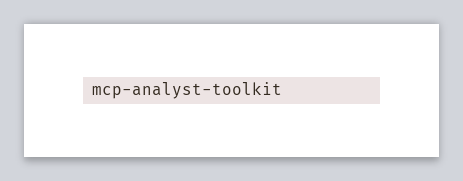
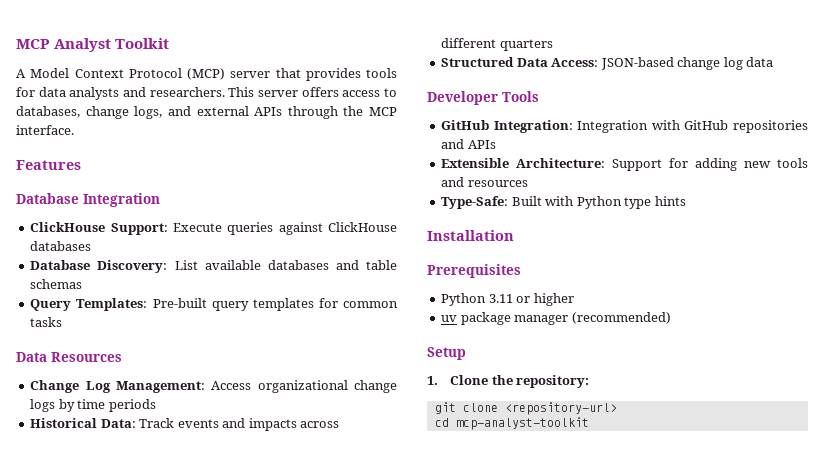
(92, 90) none -> [16,38,170,52] [16,68,397,81] [16,87,398,100] [16,106,397,119] [16,125,74,135] [16,160,81,170] [16,193,160,207] [30,222,397,235] [30,241,92,251] [30,260,397,273] [30,279,83,289] [30,298,398,311] [30,317,63,327] [16,352,122,362] [30,380,397,393] [30,399,156,412] [30,418,340,431] [441,38,553,51] [441,57,774,70] [427,91,539,105] [441,120,808,133] [441,139,496,149] [441,158,808,171] [441,177,528,187] [441,196,686,209] [427,230,514,241] [427,264,521,278] [441,293,574,306] [441,312,671,325] [427,347,466,360] [427,375,590,388] [434,402,617,415] [434,418,449,427] MCP Analyst Toolkit // A Model Context Protocol (MCP) server that provides tools for data analysts and researchers. This server offers access to databases, change logs, and external APIs through the MCP interface. // Features // Database Integration // ClickHouse Support: Execute queries against ClickHouse databases // Database Discovery: List available databases and table schemas // Query Templates: Pre-built query templates for common tasks // Data Resources // Change Log Management: Access organizational change logs by time periods // Historical Data: Track events and impacts across different quarters // Structured Data Access: JSON-based change log data // Developer Tools // GitHub Integration: Integration with GitHub repositories and APIs // Extensible Architecture: Support for adding new tools and resources // Type-Safe: Built with Python type hints // Installation // Prerequisites // Python 3.11 or higher // uv package manager (recommended) // Setup // 1. Clone the repository: // git clone <repository-url> // cd

